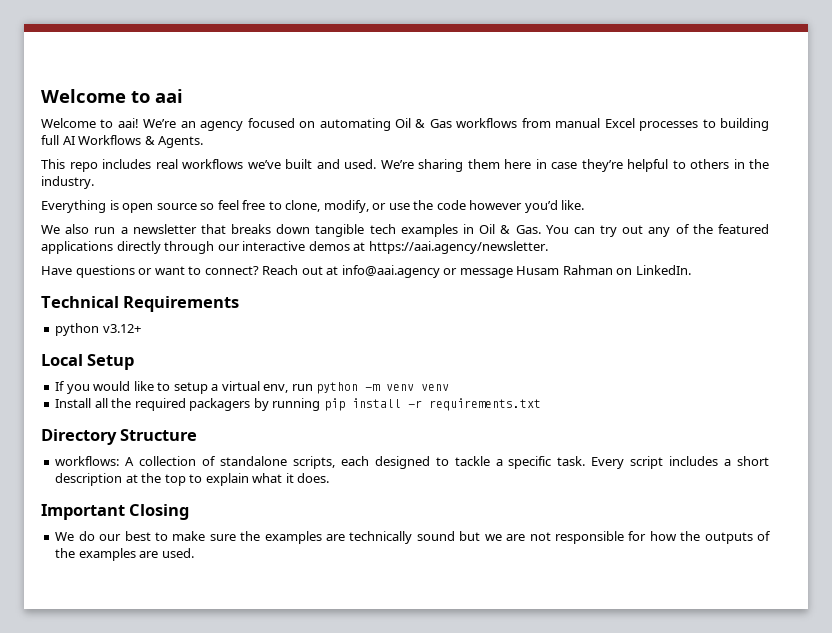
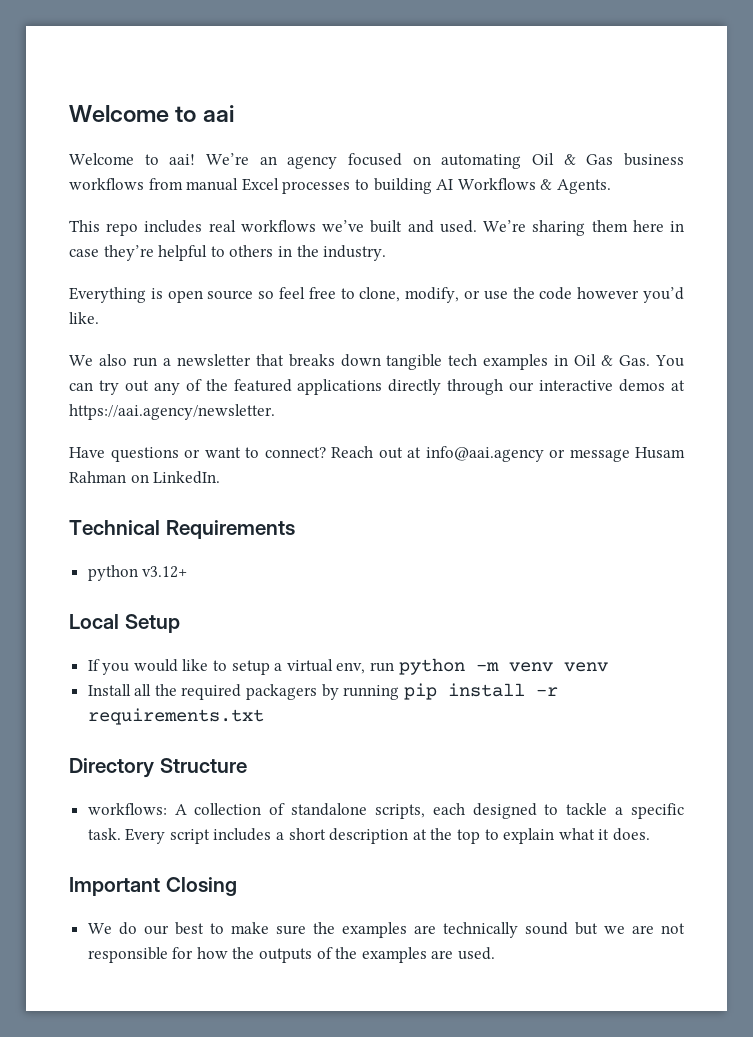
(452, 123) none -> [624,153,684,166] business
[41,135,59,145] full -> (432, 186) none

